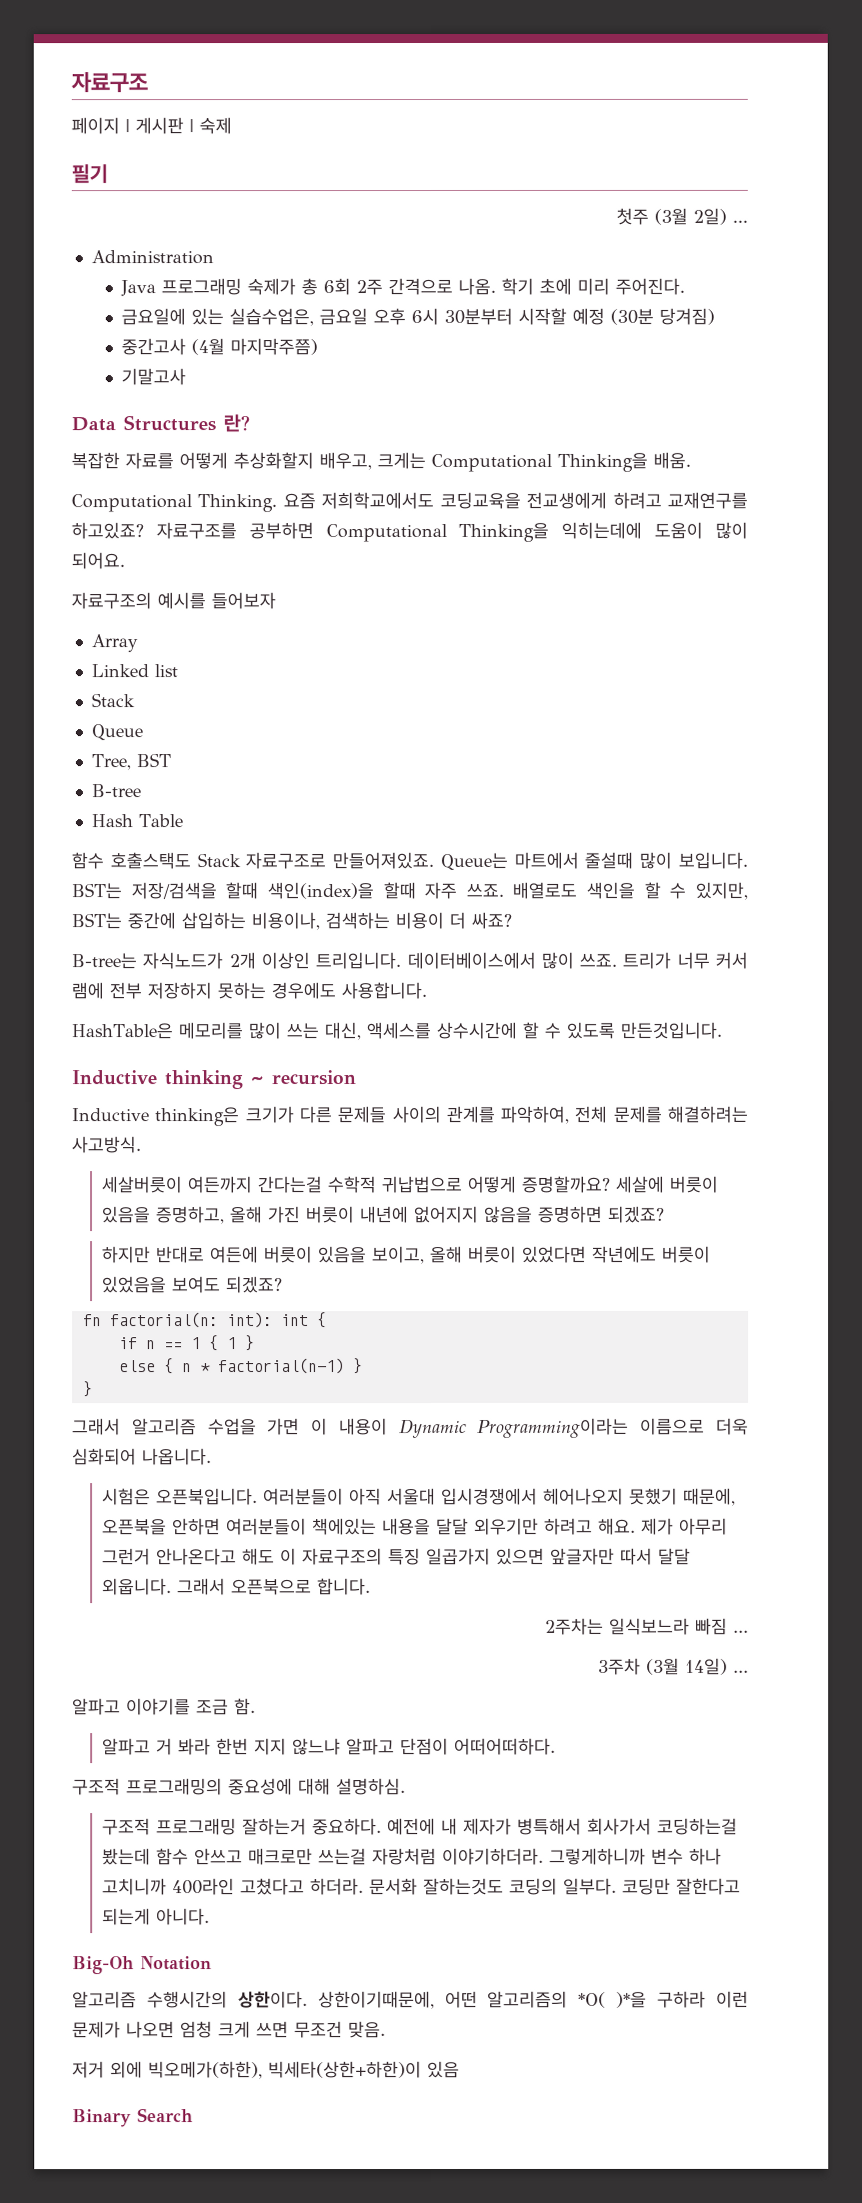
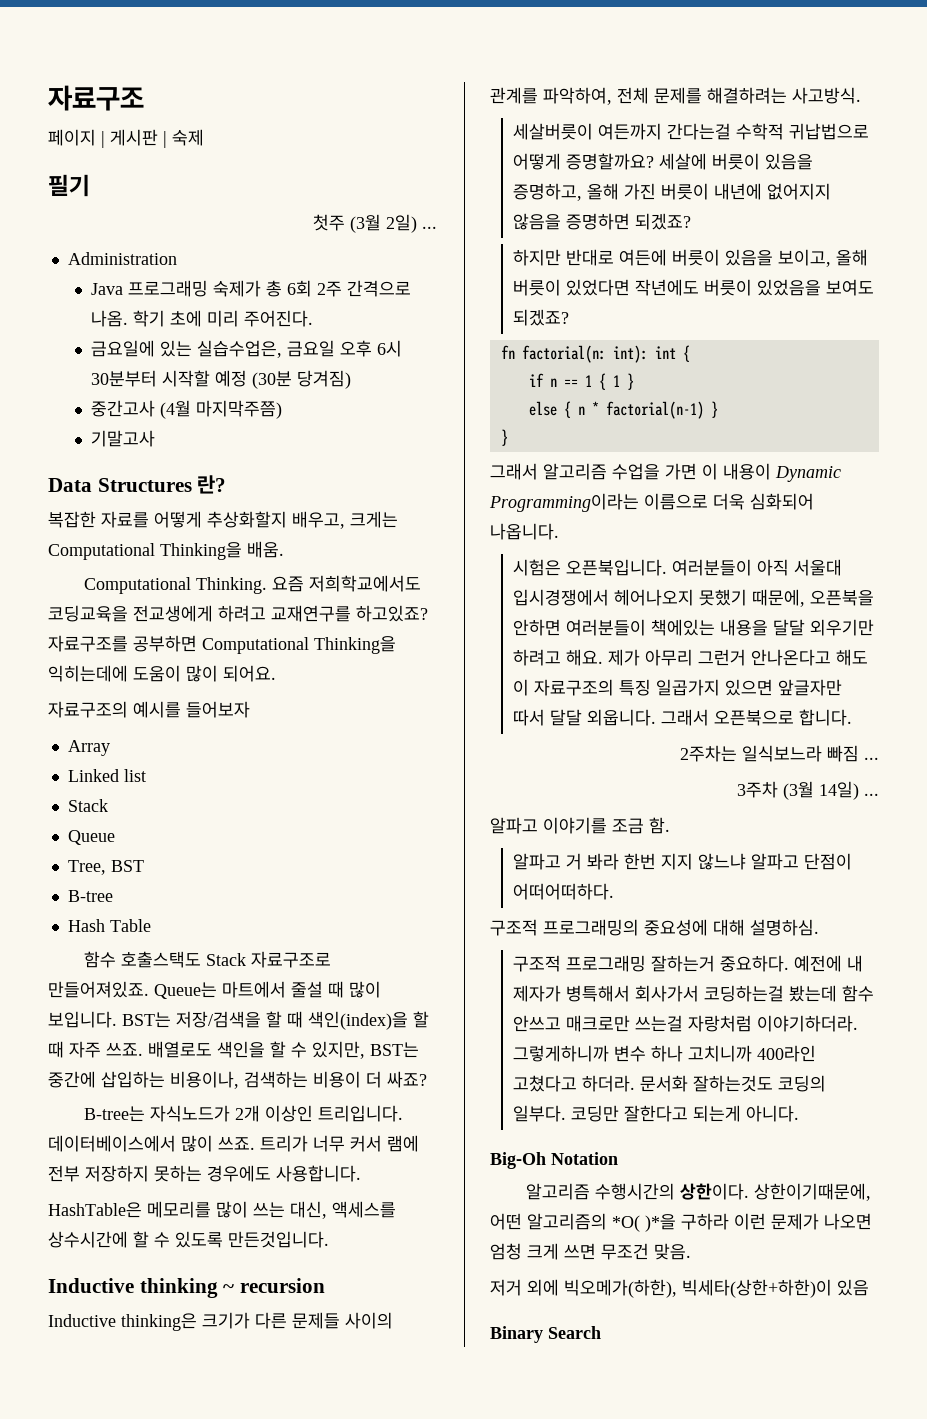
[584,851,634,869] 줄설때 -> [291,981,344,998] 줄설 때
[225,882,416,900] 할때 색인(index)을 할때 -> [266,1011,429,1030] [48,1041,64,1058] 할 때 색인(index)을 할 때

